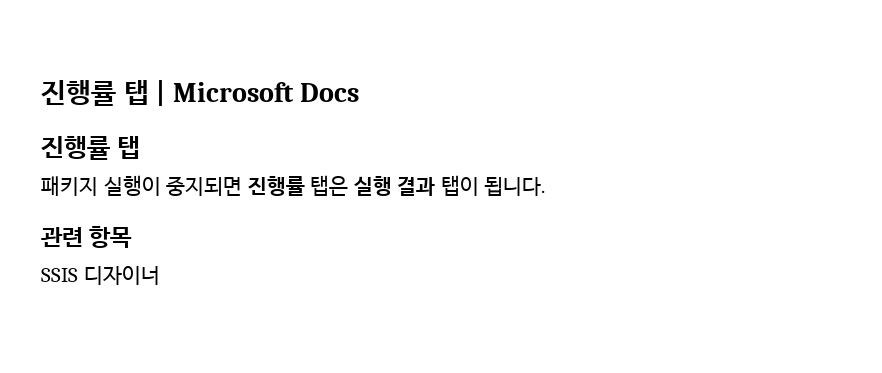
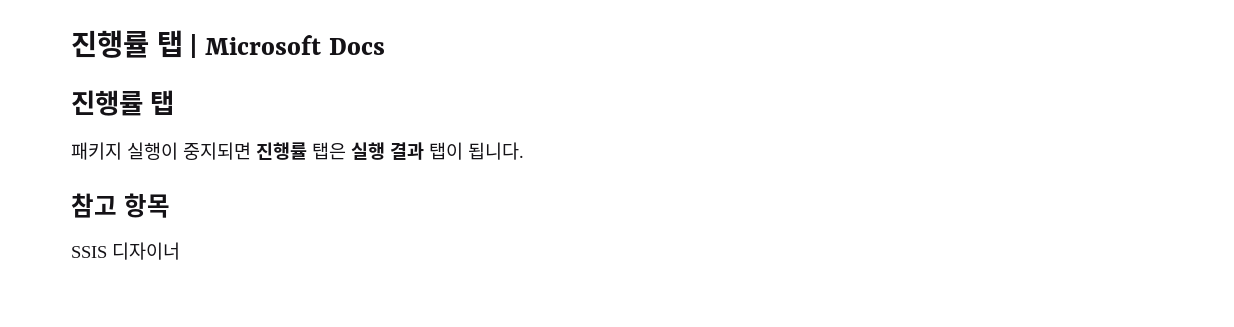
[41,227,83,247] 관련 -> [71,193,117,218] 참고

